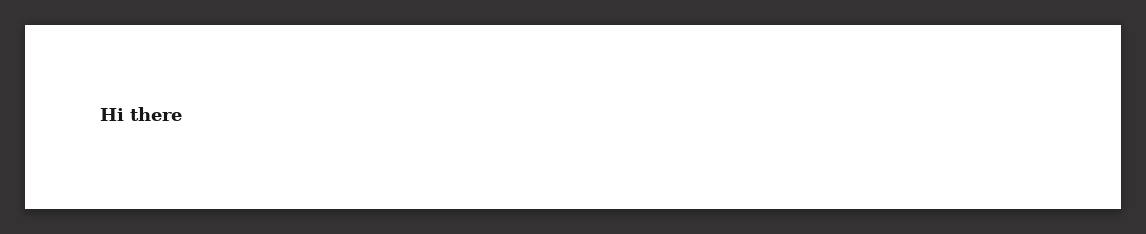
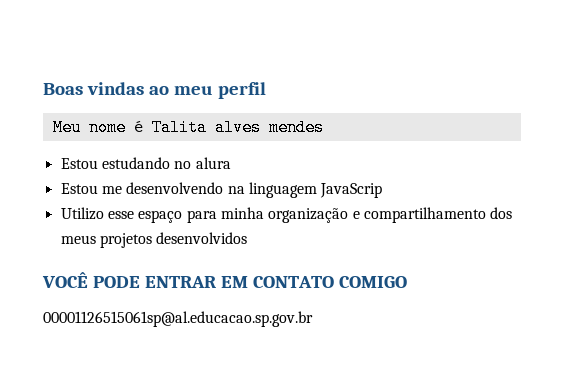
[100,107,182,121] Hi there -> [43,82,266,99] [52,119,324,136] [60,157,231,169] [60,182,383,198] [60,207,513,223] [60,232,248,248] [42,272,407,288] [43,311,313,327] Boas vindas ao meu perfil // Meu nome é Talita alves mendes // Estou estudando no alura // Estou me desenvolvendo na linguagem JavaScrip // Utilizo esse espaço para minha organização e compartilhamento dos meus projetos desenvolvidos // VOCÊ PODE ENTRAR EM CONTATO COMIGO // 00001126515061sp@al.educacao.sp.gov.br

